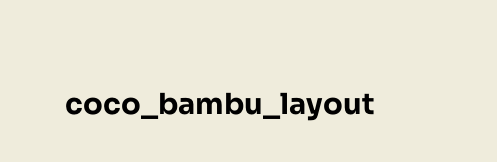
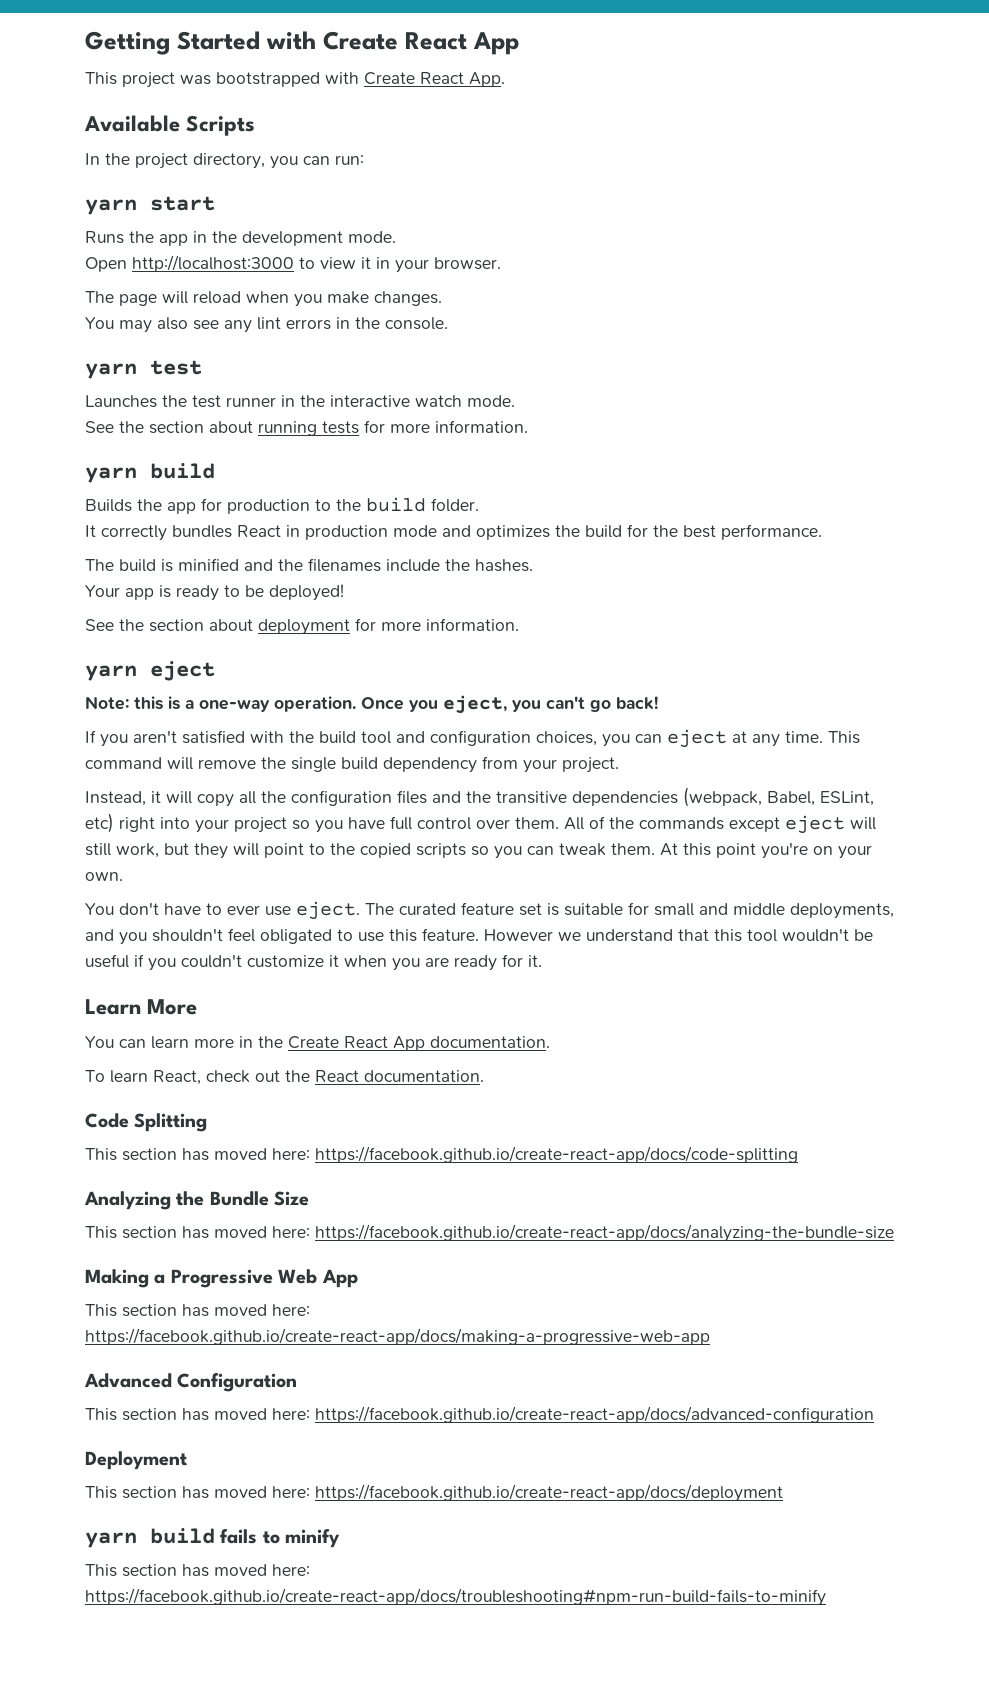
[65,92,375,121] coco_bambu_layout -> [85,31,519,55] [85,72,505,88] [84,115,256,136] [85,153,364,169] [85,196,215,215] [85,231,396,246] [85,255,501,273] [85,291,442,307] [85,317,448,333] [85,360,202,379] [85,395,515,408] [85,420,528,436] [85,463,215,483] [85,497,479,514] [85,524,822,541] [85,558,533,572] [85,584,344,601] [85,618,519,635] [85,661,215,681] [85,695,658,714] [85,729,860,748] [85,756,619,773] [85,787,874,807] [85,813,876,834] [85,842,872,859] [85,872,123,881] [85,901,894,920] [85,928,873,945] [85,954,542,971] [85,999,198,1015] [85,1036,550,1051] [85,1070,484,1085] [85,1113,208,1132] [85,1146,798,1163] [84,1191,310,1210] [85,1224,894,1242] [85,1269,358,1288] [85,1304,310,1317] [85,1328,710,1345] [84,1373,298,1392] [85,1406,874,1423] [85,1451,187,1470] [85,1484,783,1502] [85,1528,341,1548] [85,1564,310,1577] [85,1588,826,1606] Getting Started with Create React App // This project was bootstrapped with Create React App. // Available Scripts // In the project directory, you can run: // yarn start // Runs the app in the development mode. // Open http://localhost:3000 to view it in your browser. // The page will reload when you make changes. // You may also see any lint errors in the console. // yarn test // Launches the test runner in the interactive watch mode. // See the section about running tests for more information. // yarn build // Builds the app for production to the build folder. // It correctly bundles React in production mode and optimizes the build for the best performance. // The build is minified and the filenames include the hashes. // Your app is ready to be deployed! // See the section about deployment for more information. // yarn eject // Note: this is a one-way operation. Once you eject, you can't go back! // If you aren't satisfied with the build tool and configuration choices, you can eject at any time. This command will remove the single build dependency from your project. // Instead, it will copy all the configuration files and the transitive dependencies (webpack, Babel, ESLint, etc) right into your project so you have full control over them. All of the commands except eject will still work, but they will point to the copied scripts so you can tweak them. At this point you're on your own. // You don't have to ever use eject. The curated feature set is suitable for small and middle deployments, and you shouldn't feel obligated to use this feature. However we understand that this tool wouldn't be useful if you couldn't customize it when you are ready for it. // Learn More // You can learn more in the Create React App documentation. // To learn React, check out the React documentation. // Code Splitting // This section has moved here: https://facebook.github.io/create-react-app/docs/code-splitting // Analyzing the Bundle Size // This section has moved here: https://facebook.github.io/create-react-app/docs/analyzing-the-bundle-size // Making a Progressive Web App // This section has moved here: https://facebook.github.io/create-react-app/docs/making-a-progressive-web-app // Advanced Configuration // This section has moved here: https://facebook.github.io/create-react-app/docs/advanced-configuration // Deployment // This section has moved here: https://facebook.github.io/create-react-app/docs/deployment // yarn build fails to minify // This section has moved here: https://facebook.github.io/create-react-app/docs/troubleshooting#npm-run-build-fails-to-minify

